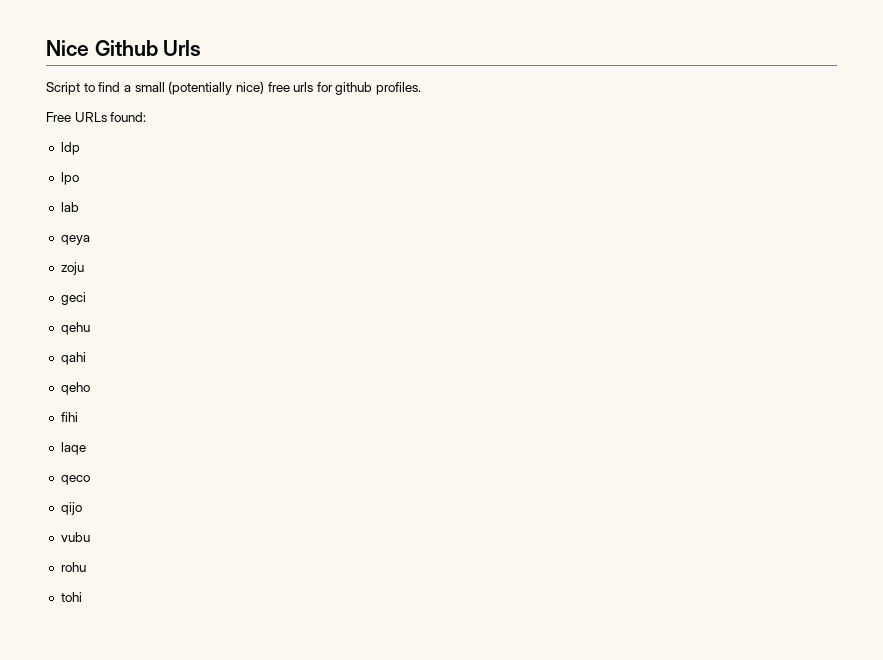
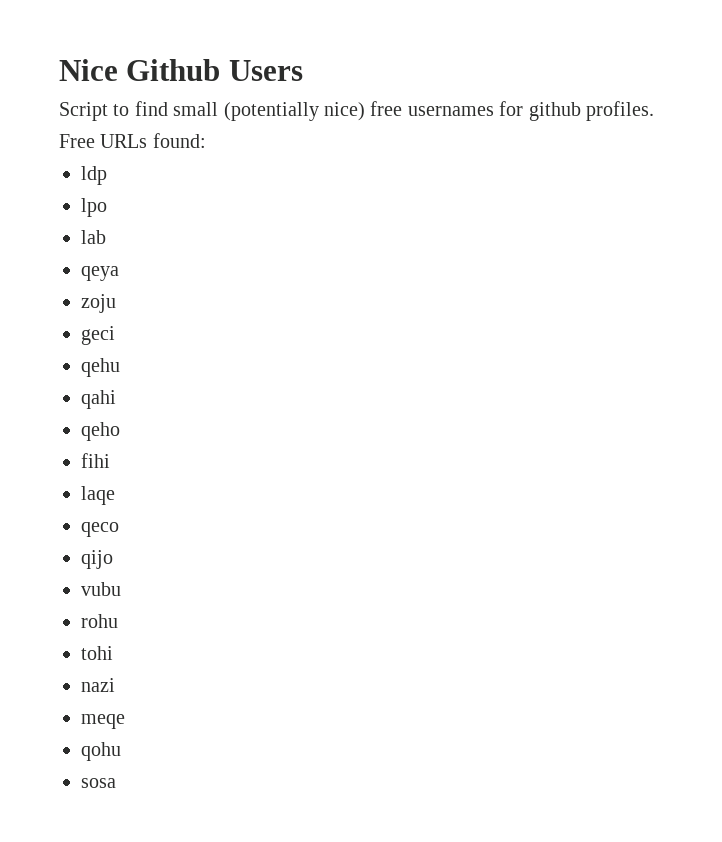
[163,40,202,56] Urls -> [228,60,303,81] Users
[123,85,131,92] a -> (168, 108) none
[293,82,314,92] urls -> [407,106,494,116] usernames
(82, 597) none -> [81,678,115,692] [81,714,125,729] [81,742,121,761] [81,778,116,788] // nazi // meqe // qohu // sosa

